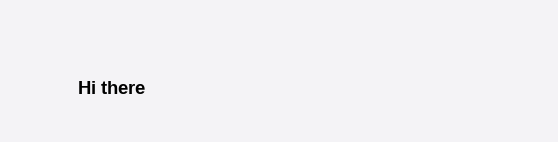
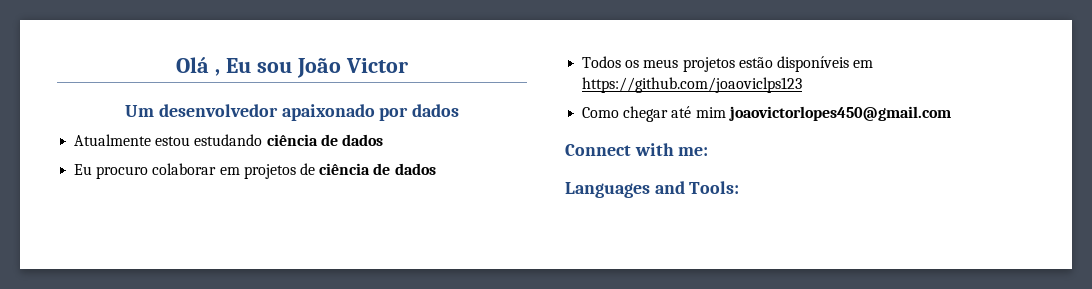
[78,81,145,94] Hi there -> [176,57,408,78] [125,104,459,121] [74,134,383,146] [74,163,436,179] [582,56,874,72] [582,77,803,93] [582,106,951,122] [565,143,709,156] [565,181,740,198] Olá , Eu sou João Victor // Um desenvolvedor apaixonado por dados // Atualmente estou estudando ciência de dados // Eu procuro colaborar em projetos de ciência de dados // Todos os meus projetos estão disponíveis em https://github.com/joaoviclps123 // Como chegar até mim joaovictorlopes450@gmail.com // Connect with me: // Languages and Tools:

